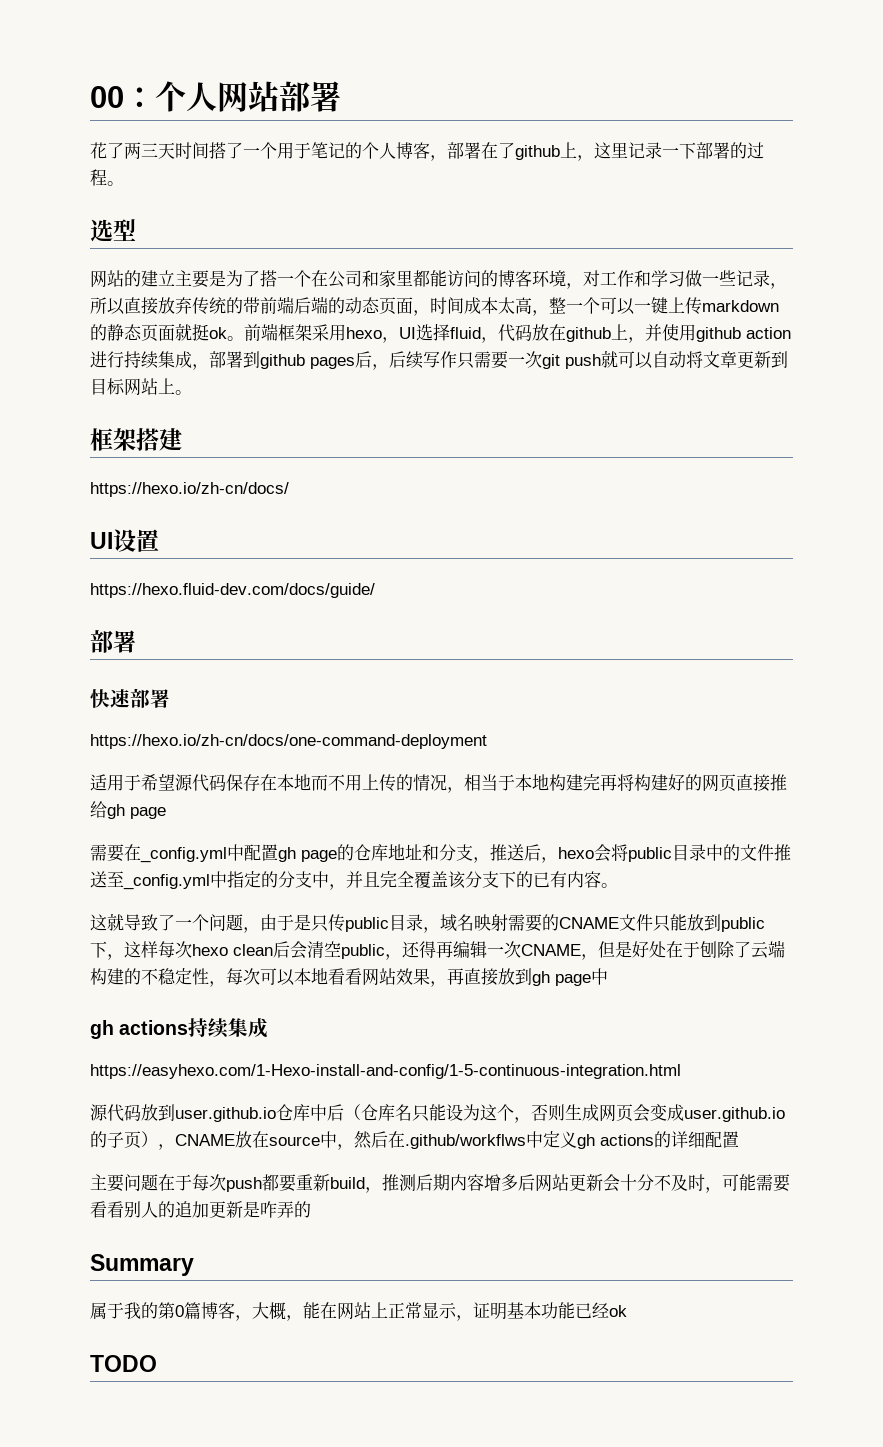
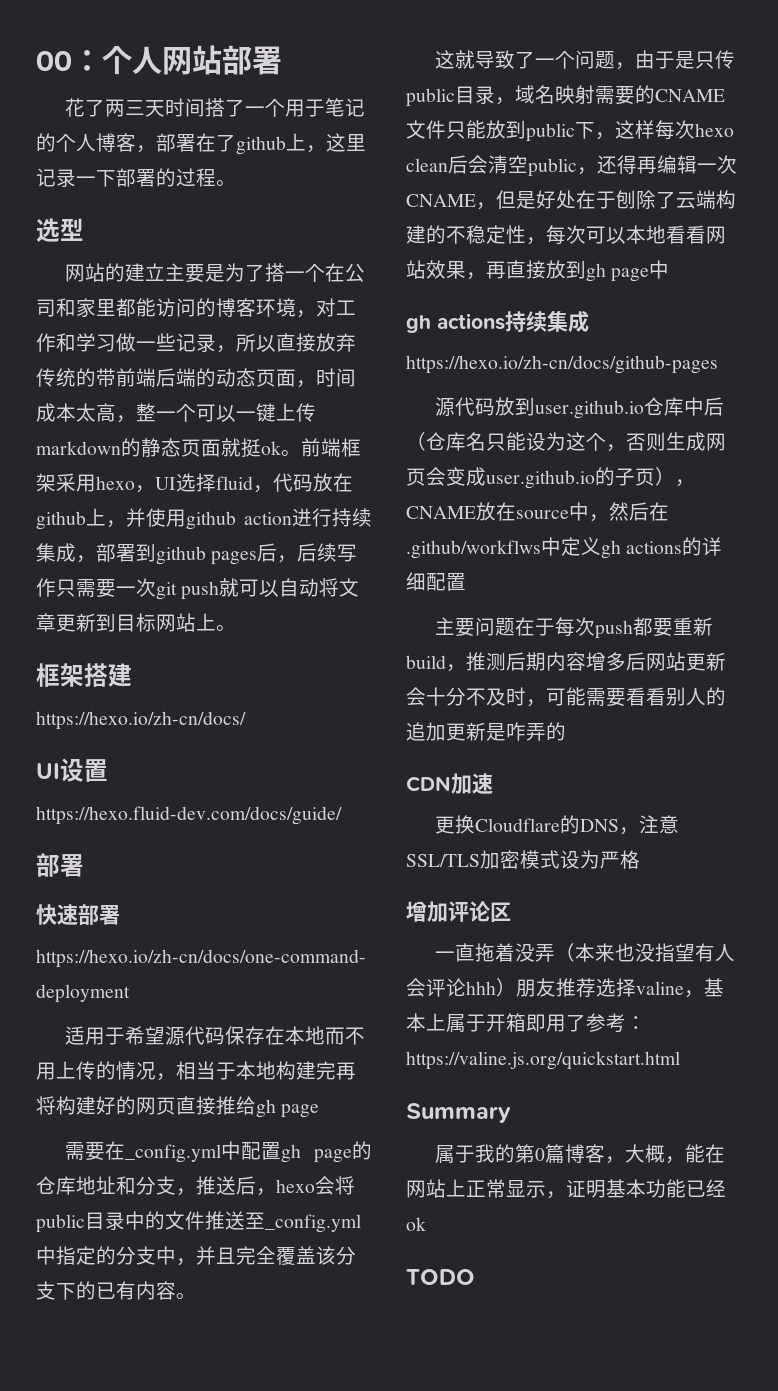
[90,1064,681,1079] https://easyhexo.com/1-Hexo-install-and-config/1-5-continuous-integration.html -> [406,355,718,374] https://hexo.io/zh-cn/docs/github-pages
(311, 1209) none -> [406,773,493,794] [435,815,680,835] [406,850,640,869] [406,901,511,922] [435,943,736,962] [406,978,724,998] [406,1013,646,1033] [406,1051,680,1070] // CDN加速 // 更换Cloudflare的DNS，注意SSL/TLS加密模式设为严格 // 增加评论区 // 一直拖着没弄（本来也没指望有人会评论hhh）朋友推荐选择valine，基本上属于开箱即用了参考：https://valine.js.org/quickstart.html

